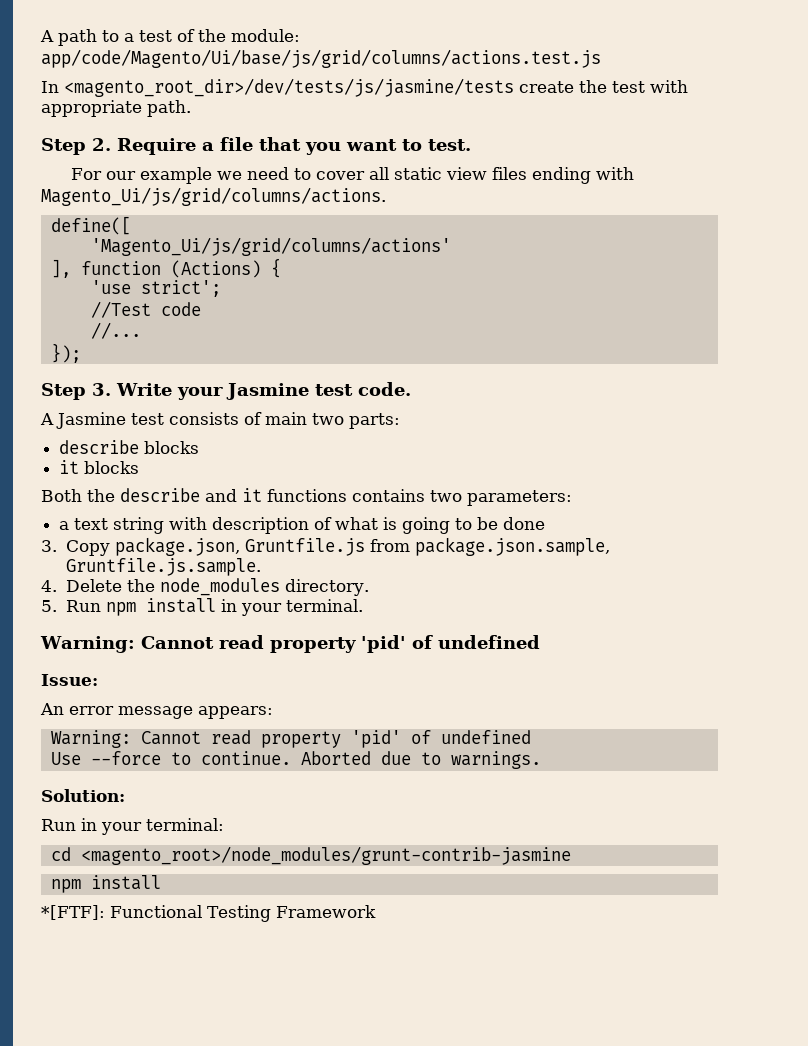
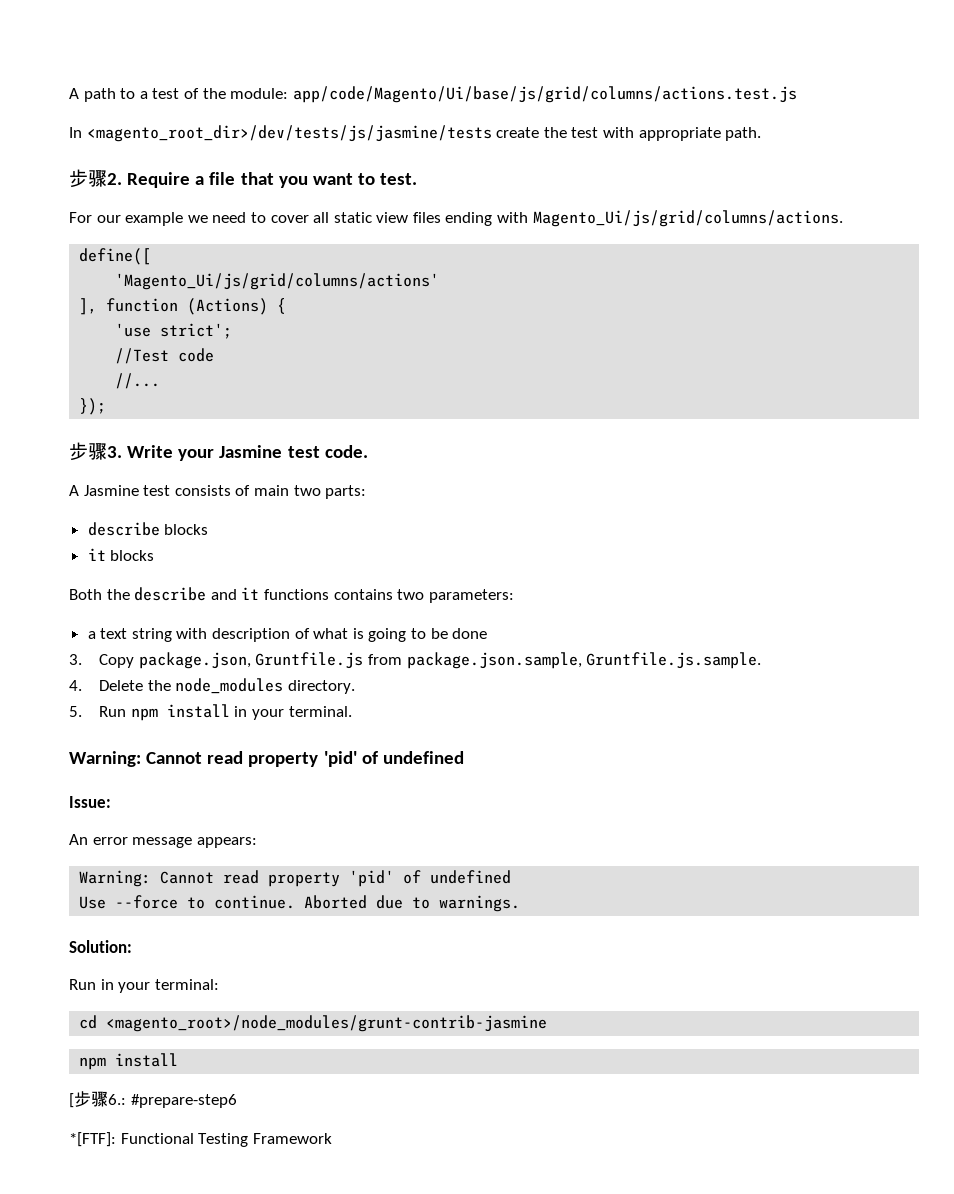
[41,138,86,155] Step -> [69,169,107,188] 步骤
[41,383,86,400] Step -> [69,442,107,461] 步骤
(161, 882) none -> [69,1091,237,1108] // [步骤6.: #prepare-step6

